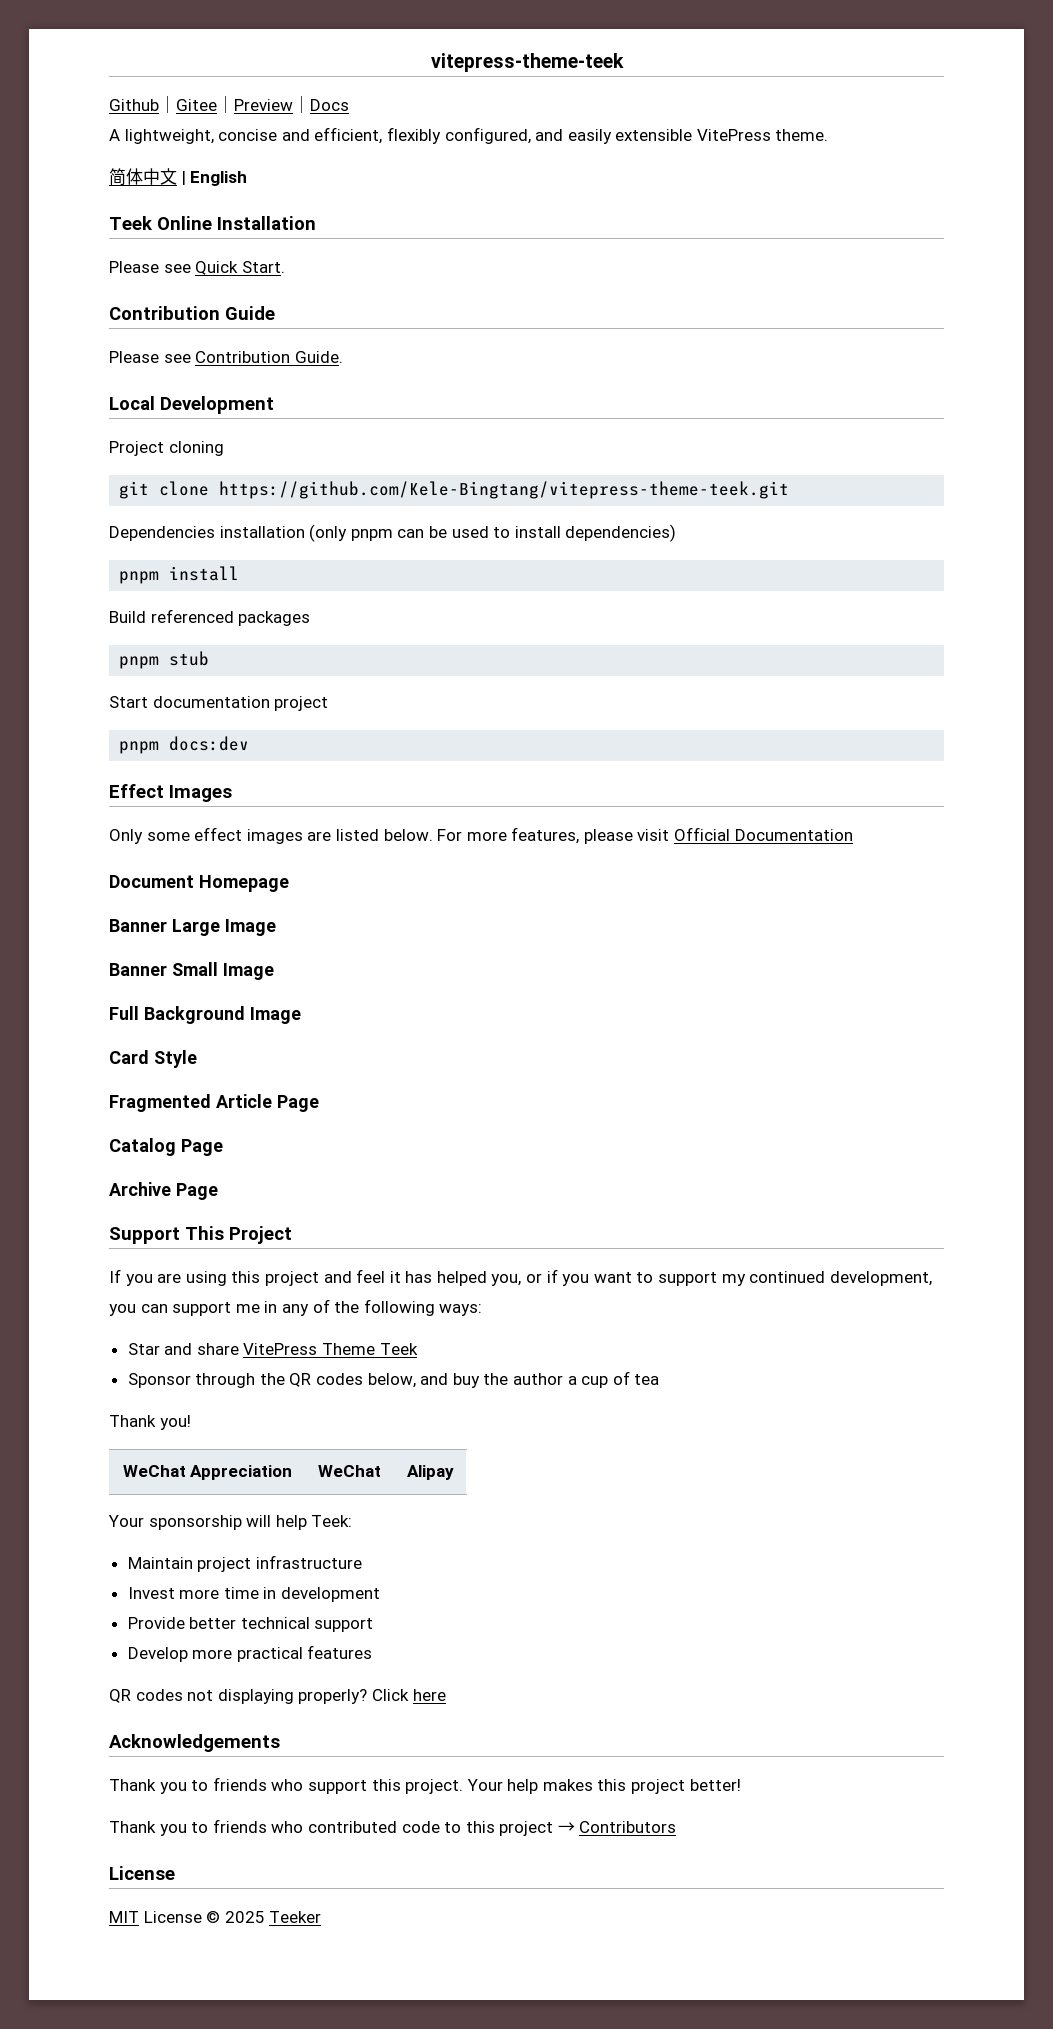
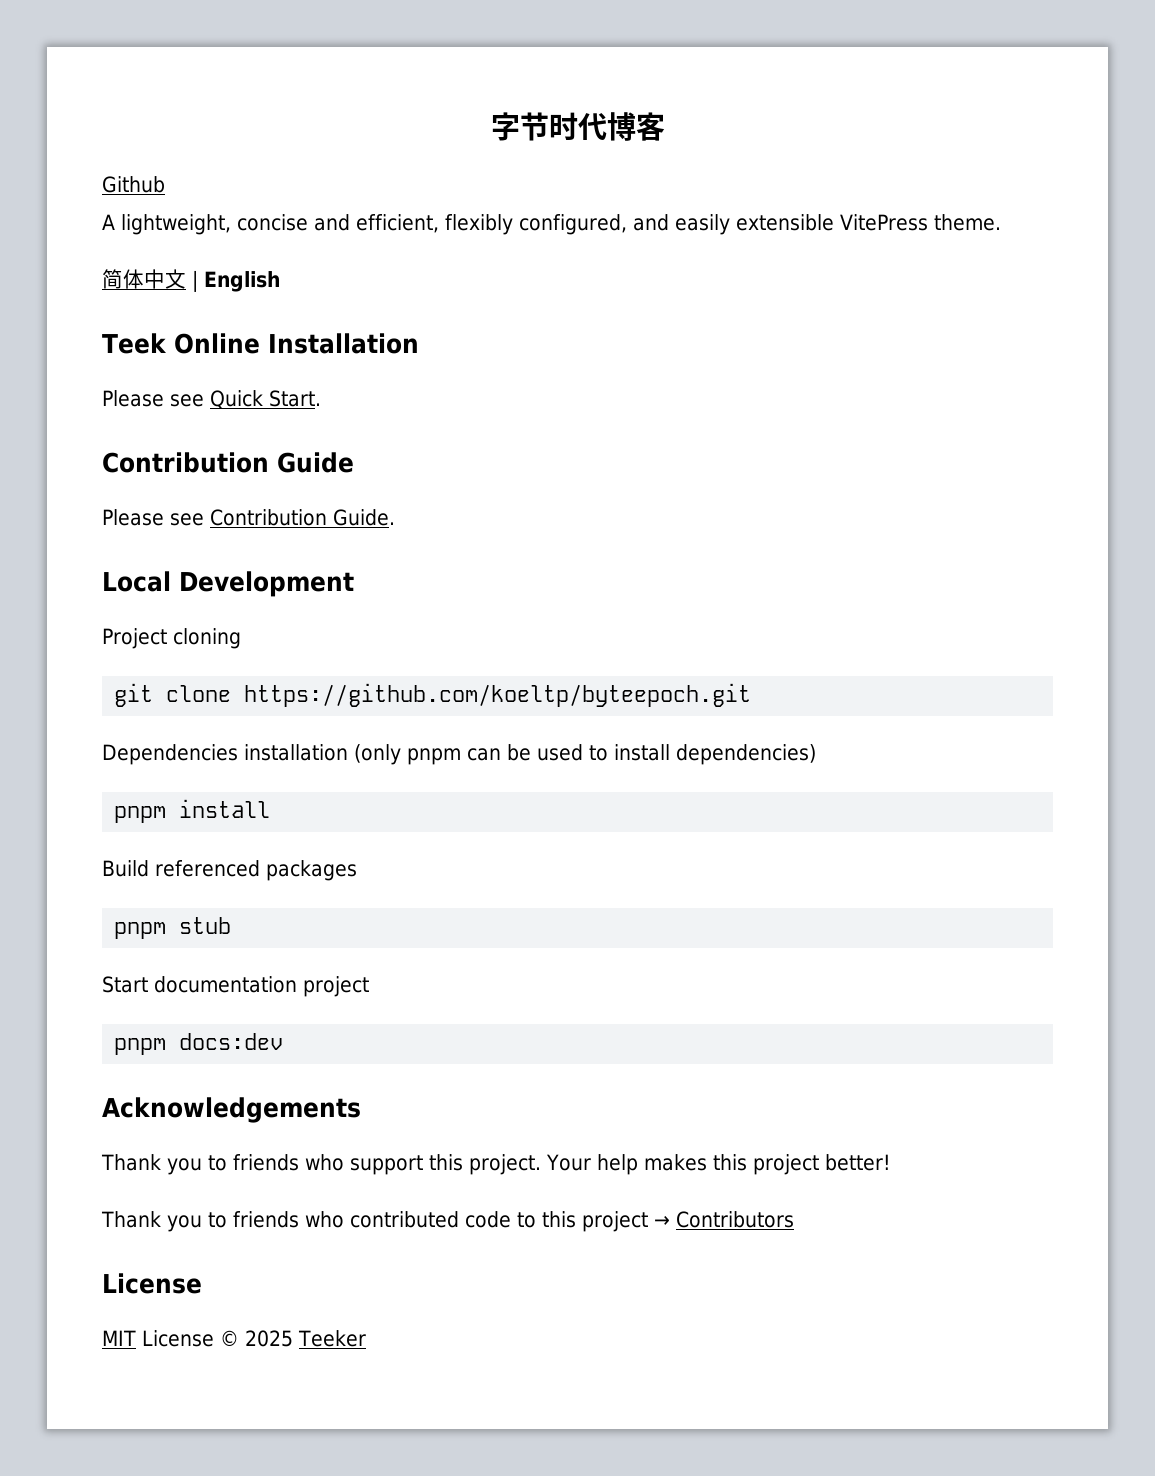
[430,53,624,72] [109,96,349,113] vitepress-theme-teek // Github｜Gitee｜Preview｜Docs -> [490,112,665,141] [102,176,165,193] 字节时代博客 // Github
[219,481,790,499] https://github.com/Kele-Bingtang/vitepress-theme-teek.git -> [244,683,752,707] https://github.com/koeltp/byteepoch.git
[109,784,232,802] [109,827,853,844] [109,875,289,892] [109,919,276,936] [109,962,274,980] [109,1006,301,1024] [109,1050,197,1068] [109,1094,319,1112] [109,1138,223,1156] [109,1182,218,1200] [109,1226,292,1244] [109,1269,932,1286] [109,1299,483,1316] [127,1343,418,1355] [127,1371,660,1388] [109,1415,191,1430] [122,1465,293,1480] [318,1465,381,1477] [406,1465,454,1480] [108,1515,353,1530] [127,1555,362,1572] [127,1587,381,1602] [127,1617,374,1632] [127,1645,373,1662] [109,1689,446,1704] // Effect Images // Only some effect images are listed below. For more features, please visit Official Documentation // Document Homepage // Banner Large Image // Banner Small Image // Full Background Image // Card Style // Fragmented Article Page // Catalog Page // Archive Page // Support This Project // If you are using this project and feel it has helped you, or if you want to support my continued development, you can support me in any of the following ways: // Star and share VitePress Theme Teek // Sponsor through the QR codes below, and buy the author a cup of tea // Thank you! // WeChat Appreciation | WeChat | Alipay // Your sponsorship will help Teek: // Maintain project infrastructure // Invest more time in development // Provide better technical support // Develop more practical features // QR codes not displaying properly? Click here -> (284, 1041) none

